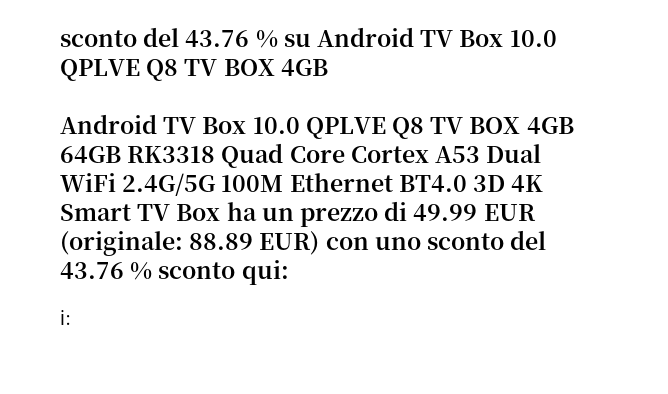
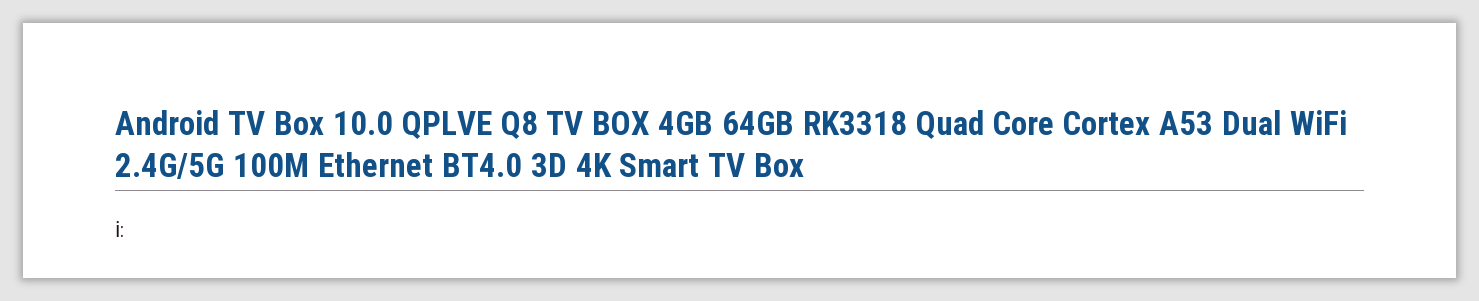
[60,27,557,48] [60,59,328,81] sconto del 43.76 % su Android TV Box 10.0 QPLVE Q8 TV BOX 4GB // -> (115, 122) none
[226,201,536,227] [60,230,547,256] [60,260,289,285] ha un prezzo di 49.99 EUR (originale: 88.89 EUR) con uno sconto del 43.76 % sconto qui: -> (805, 165) none

